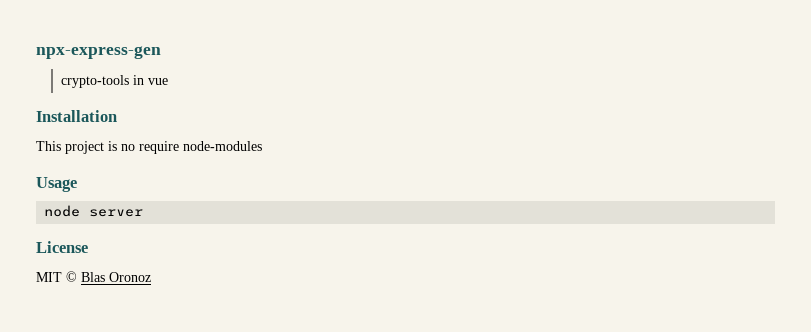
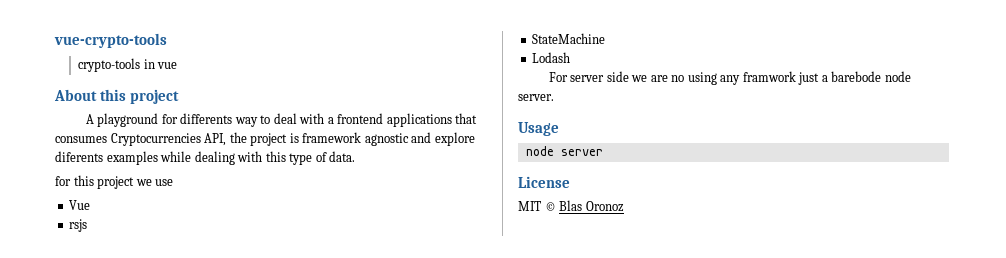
[36,46,161,59] npx-express-gen -> [54,33,167,48] vue-crypto-tools
[36,110,117,122] [36,141,262,154] Installation // This project is no require node-modules -> [54,89,179,104] [85,113,478,127] [55,132,475,146] [55,151,356,165] [55,175,174,189] [69,200,91,210] [69,219,88,232] [532,33,606,44] [532,52,571,63] [548,71,911,85] [518,94,554,101] About this project // A playground for differents way to deal with a frontend applications that consumes Cryptocurrencies API, the project is framework agnostic and explore diferents examples while dealing with this type of data. // for this project we use // Vue // rsjs // StateMachine // Lodash // For server side we are no using any framwork just a barebode node server.

